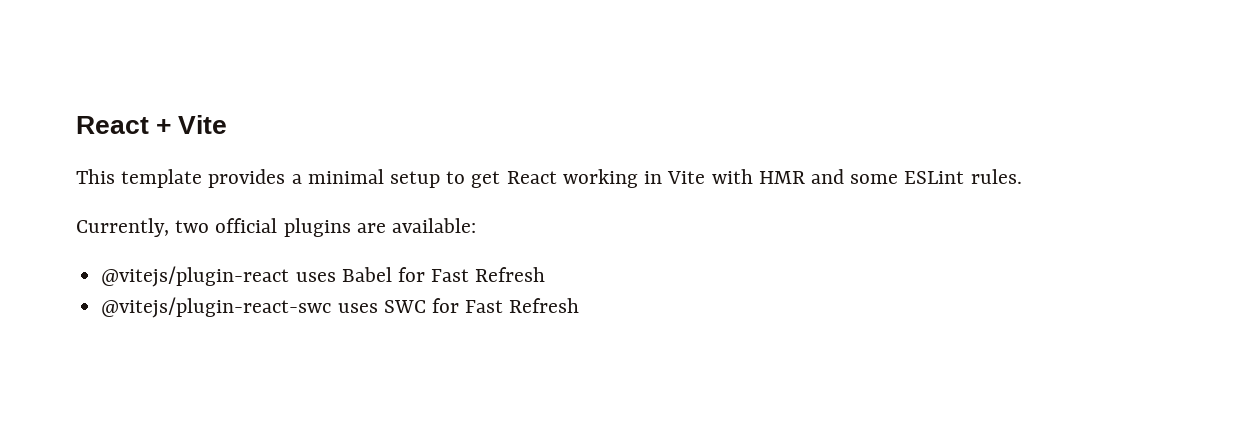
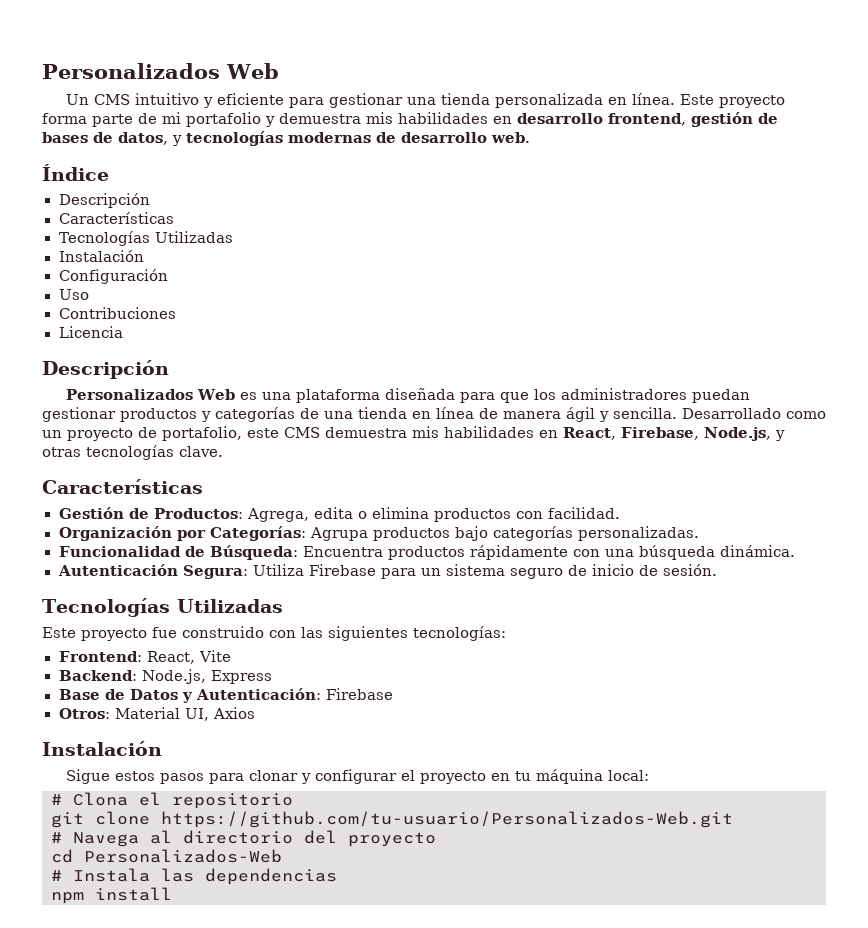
[76,115,228,134] [76,169,1022,188] [76,218,477,237] [101,266,546,287] [101,297,580,318] React + Vite // This template provides a minimal setup to get React working in Vite with HMR and some ESLint rules. // Currently, two official plugins are available: // @vitejs/plugin-react uses Babel for Fast Refresh // @vitejs/plugin-react-swc uses SWC for Fast Refresh -> [42,63,279,79] [65,93,785,108] [42,112,778,127] [42,131,530,146] [42,164,109,181] [58,193,150,208] [58,212,174,224] [58,231,234,246] [58,250,144,262] [58,269,168,284] [58,289,89,300] [58,307,176,319] [58,326,123,338] [42,360,169,379] [65,388,750,403] [42,407,826,422] [42,426,785,441] [42,445,223,460] [42,479,203,494] [58,507,620,522] [58,526,699,541] [58,545,795,560] [57,564,717,579] [42,598,283,617] [42,626,506,641] [58,650,231,664] [58,669,272,684] [58,688,393,703] [58,707,255,721] [42,741,162,756] [65,769,649,784] [51,792,293,809] [51,811,733,828] [51,830,436,847] [51,849,282,863] [51,868,337,885] [51,887,172,904] Personalizados Web // Un CMS intuitivo y eficiente para gestionar una tienda personalizada en línea. Este proyecto forma parte de mi portafolio y demuestra mis habilidades en desarrollo frontend, gestión de bases de datos, y tecnologías modernas de desarrollo web. // Índice // Descripción // Características // Tecnologías Utilizadas // Instalación // Configuración // Uso // Contribuciones // Licencia // Descripción // Personalizados Web es una plataforma diseñada para que los administradores puedan gestionar productos y categorías de una tienda en línea de manera ágil y sencilla. Desarrollado como un proyecto de portafolio, este CMS demuestra mis habilidades en React, Firebase, Node.js, y otras tecnologías clave. // Características // Gestión de Productos: Agrega, edita o elimina productos con facilidad. // Organización por Categorías: Agrupa productos bajo categorías personalizadas. // Funcionalidad de Búsqueda: Encuentra productos rápidamente con una búsqueda dinámica. // Autenticación Segura: Utiliza Firebase para un sistema seguro de inicio de sesión. // Tecnologías Utilizadas // Este proyecto fue construido con las siguientes tecnologías: // Frontend: React, Vite // Backend: Node.js, Express // Base de Datos y Autenticación: Firebase // Otros: Material UI, Axios // Instalación // Sigue estos pasos para clonar y configurar el proyecto en tu máquina local: // # Clona el repositorio // git clone https://github.com/tu-usuario/Personalizados-Web.git // # Navega al directorio del proyecto // cd Personalizados-Web // # Instala las dependencias // npm install

